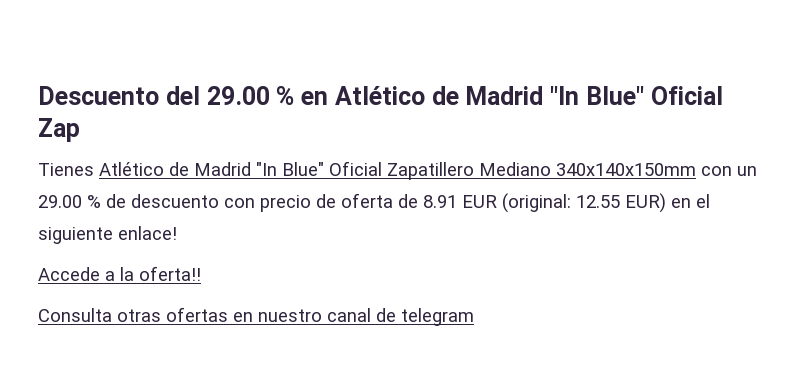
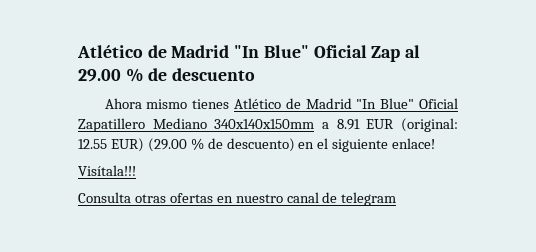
[38,86,328,105] Descuento del 29.00 % en -> (77, 51) none
[38,163,94,176] // Tienes -> [405,45,421,58] [78,68,256,82] [104,98,230,109] al 29.00 % de descuento // Ahora mismo tienes
[701,166,757,176] [38,193,418,212] con un 29.00 % de descuento con precio de oferta de -> [322,122,329,129] a
(666, 203) none -> [147,138,295,152] (29.00 % de descuento)
[38,266,201,281] Accede a la oferta!! -> [78,165,136,176] Visítala!!!

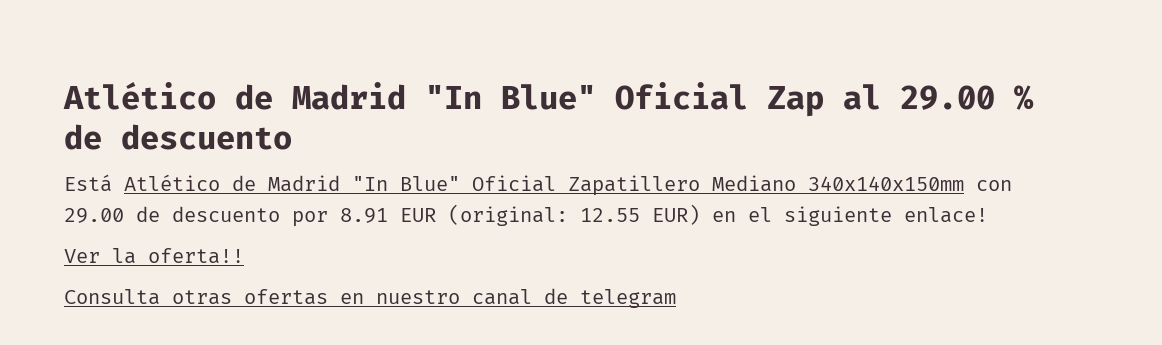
[104,98,230,109] Ahora mismo tienes -> [64,174,112,192] Está
[322,122,329,129] a -> [976,180,1012,191] [64,206,328,227] con 29.00 de descuento por
[147,138,295,152] (29.00 % de descuento) -> (700, 214) none
[78,165,136,176] Visítala!!! -> [64,248,244,264] Ver la oferta!!

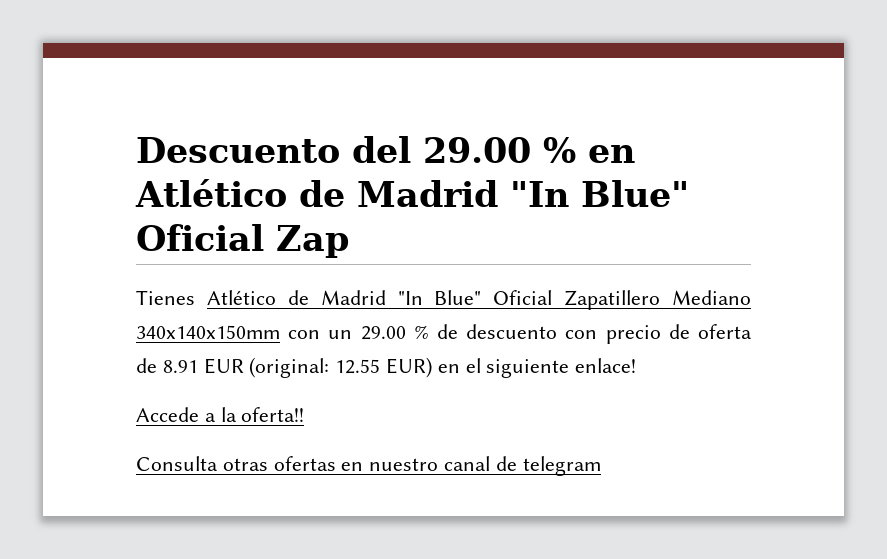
(63, 96) none -> [136,136,635,163] Descuento del 29.00 % en
[843,84,1034,110] [64,124,292,150] [64,174,112,192] al 29.00 % de descuento // Está -> [136,290,195,305] // Tienes
[64,206,328,227] 29.00 de descuento por -> [328,324,752,344] [136,358,157,373] un 29.00 % de descuento con precio de oferta de
[64,249,100,263] Ver -> [136,407,216,422] Accede a

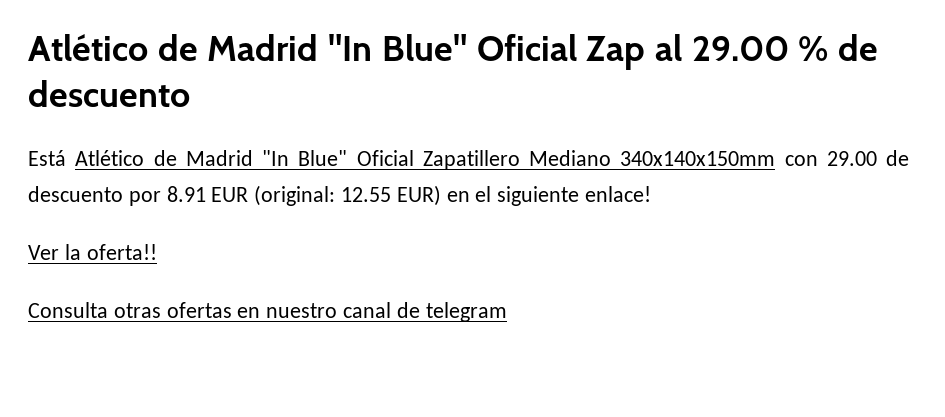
[136,136,635,163] Descuento del 29.00 % en -> (28, 47) none
[136,290,195,305] // Tienes -> [655,34,879,61] [28,80,190,107] [28,150,66,166] al 29.00 % de descuento // Está
[328,324,752,344] [136,358,157,373] un 29.00 % de descuento con precio de oferta de -> [826,150,909,166] [28,186,161,206] 29.00 de descuento por
[136,407,216,422] Accede a -> [28,245,59,260] Ver

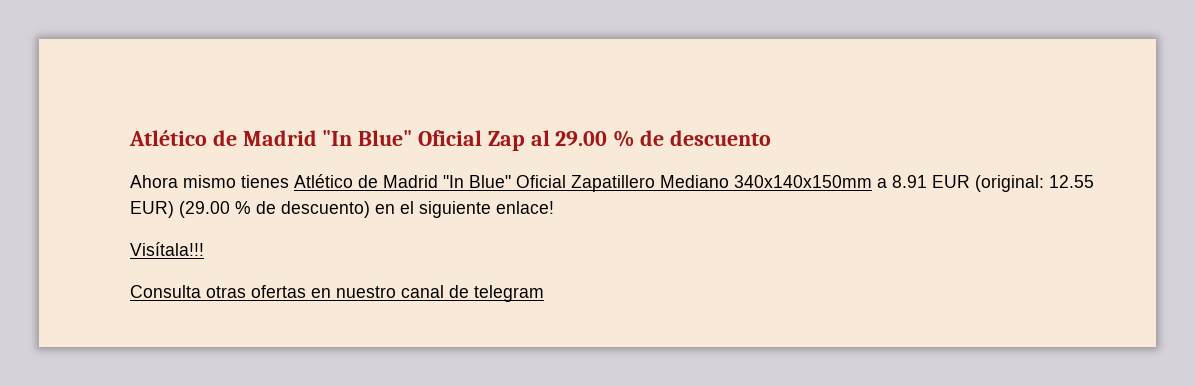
[28,150,66,166] Está -> [130,175,289,188] Ahora mismo tienes
[784,150,909,166] [28,186,161,206] con 29.00 de descuento por -> [877,178,887,188] a
(441, 195) none -> [179,201,370,218] (29.00 % de descuento)
[28,244,157,260] Ver la oferta!! -> [130,242,204,256] Visítala!!!

